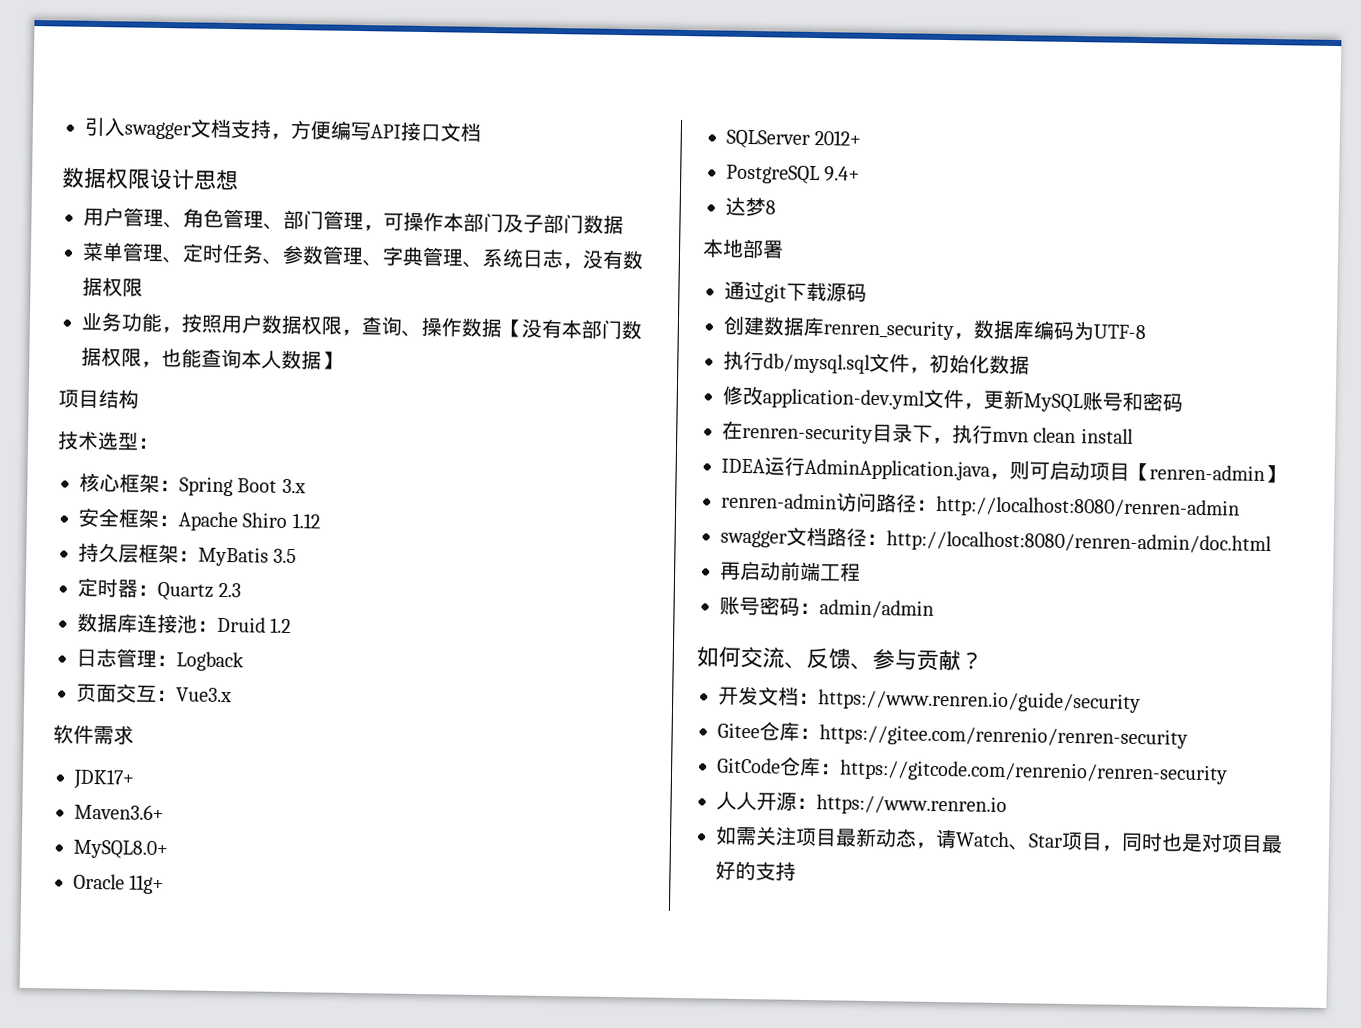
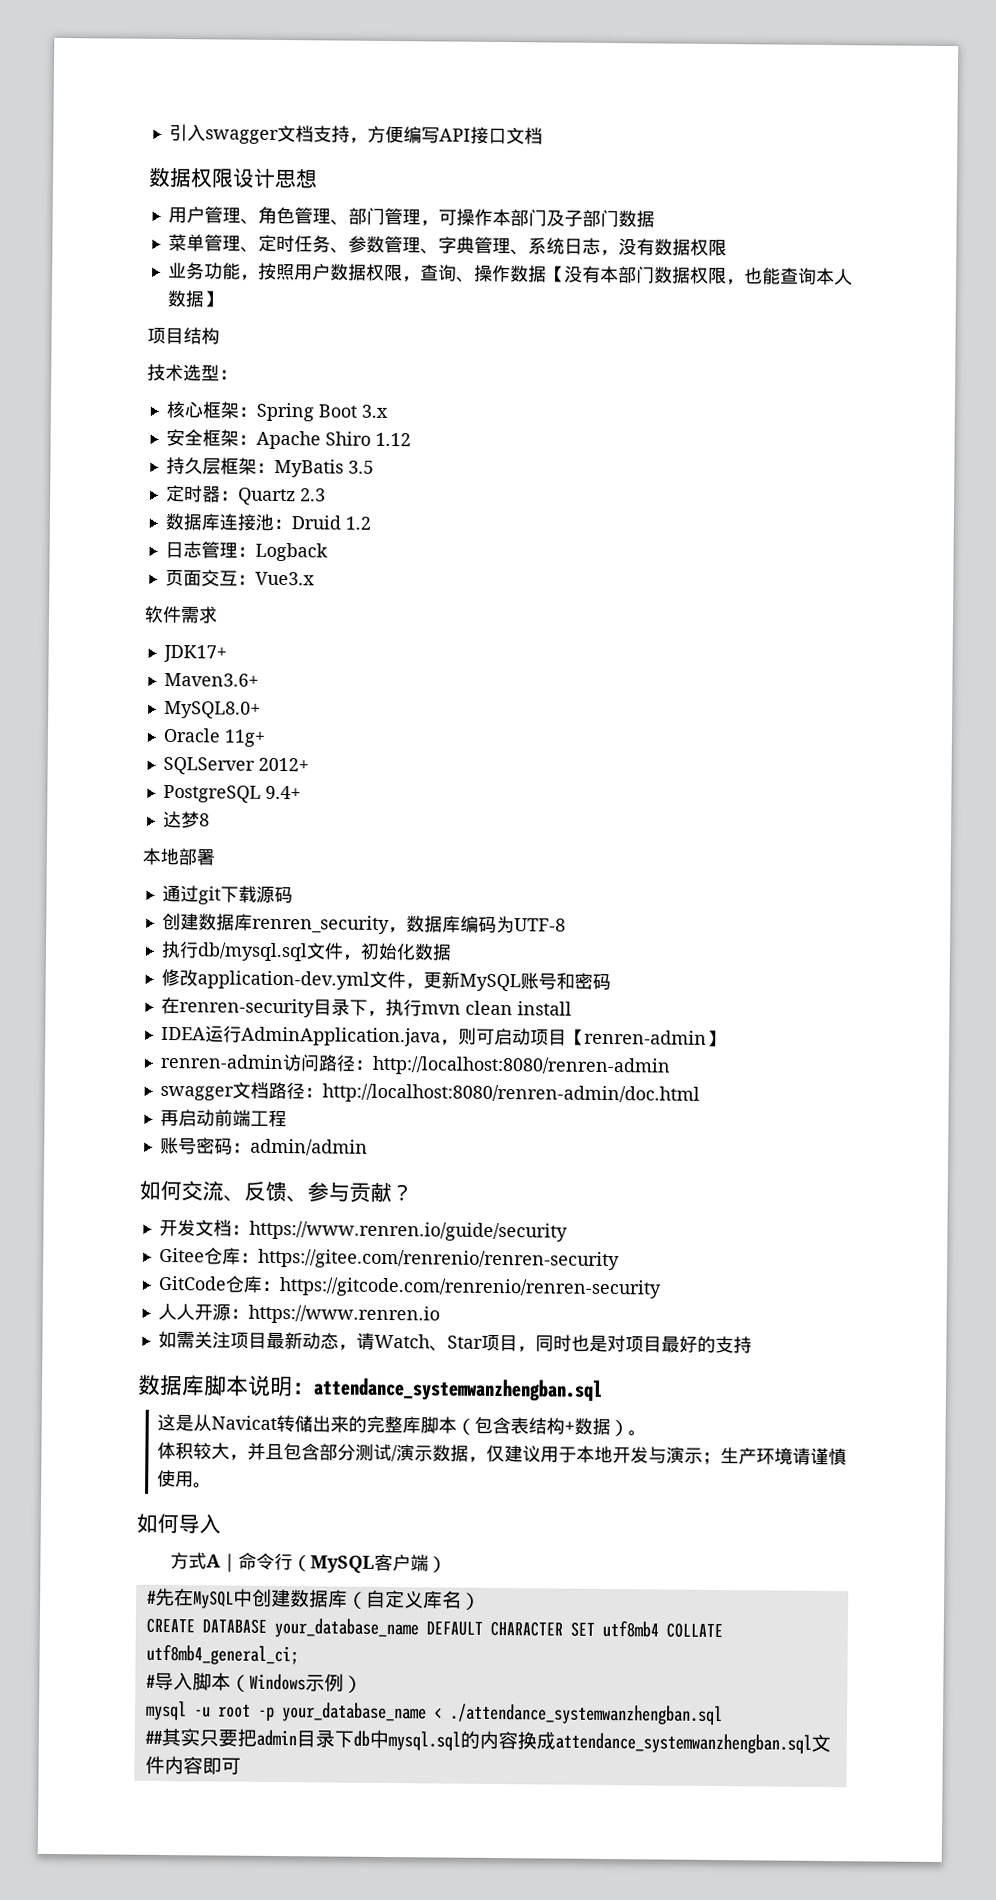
(796, 871) none -> [137,1374,603,1402] [157,1413,648,1437] [157,1441,848,1466] [157,1469,213,1489] [136,1513,221,1534] [169,1552,447,1573] [146,1587,481,1610] [145,1617,723,1639] [145,1644,299,1666] [145,1672,363,1693] [144,1700,723,1726] [144,1727,831,1754] [144,1755,241,1775] // 数据库脚本说明：attendance_systemwanzhengban.sql // 这是从Navicat转储出来的完整库脚本（包含表结构+数据）。 // 体积较大，并且包含部分测试/演示数据，仅建议用于本地开发与演示；生产环境请谨慎使用。 // 如何导入 // 方式A｜命令行（MySQL客户端） // #先在MySQL中创建数据库（自定义库名） // CREATE DATABASE your_database_name DEFAULT CHARACTER SET utf8mb4 COLLATE utf8mb4_general_ci; // #导入脚本（Windows示例） // mysql -u root -p your_database_name < ./attendance_systemwanzhengban.sql // ##其实只要把admin目录下db中mysql.sql的内容换成attendance_systemwanzhengban.sql文件内容即可

